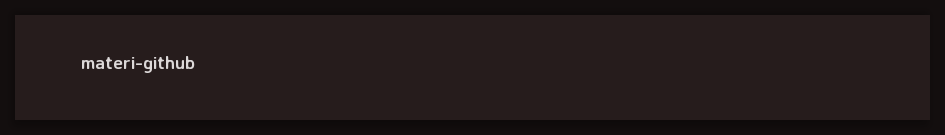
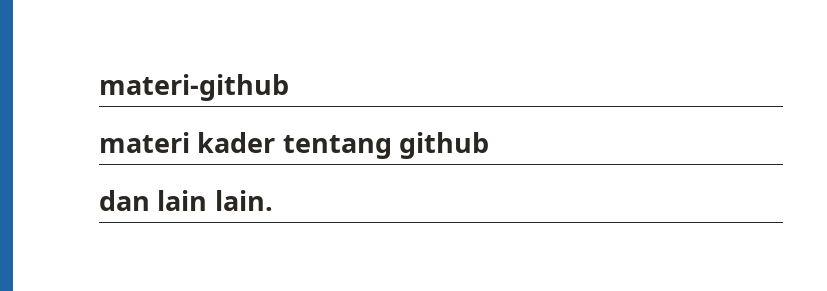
(195, 64) none -> [99,132,489,159] [99,190,273,211] // materi kader tentang github // dan lain lain.

